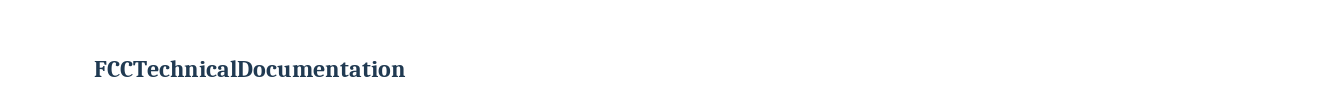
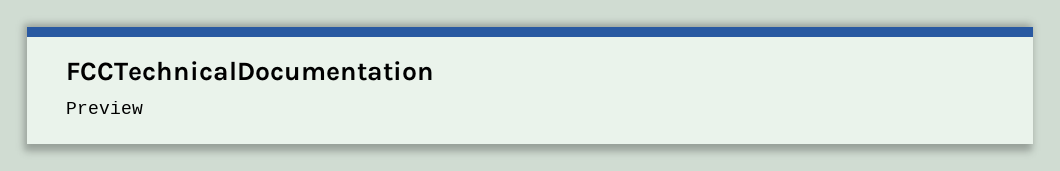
(406, 68) none -> [66,101,143,114] // Preview

